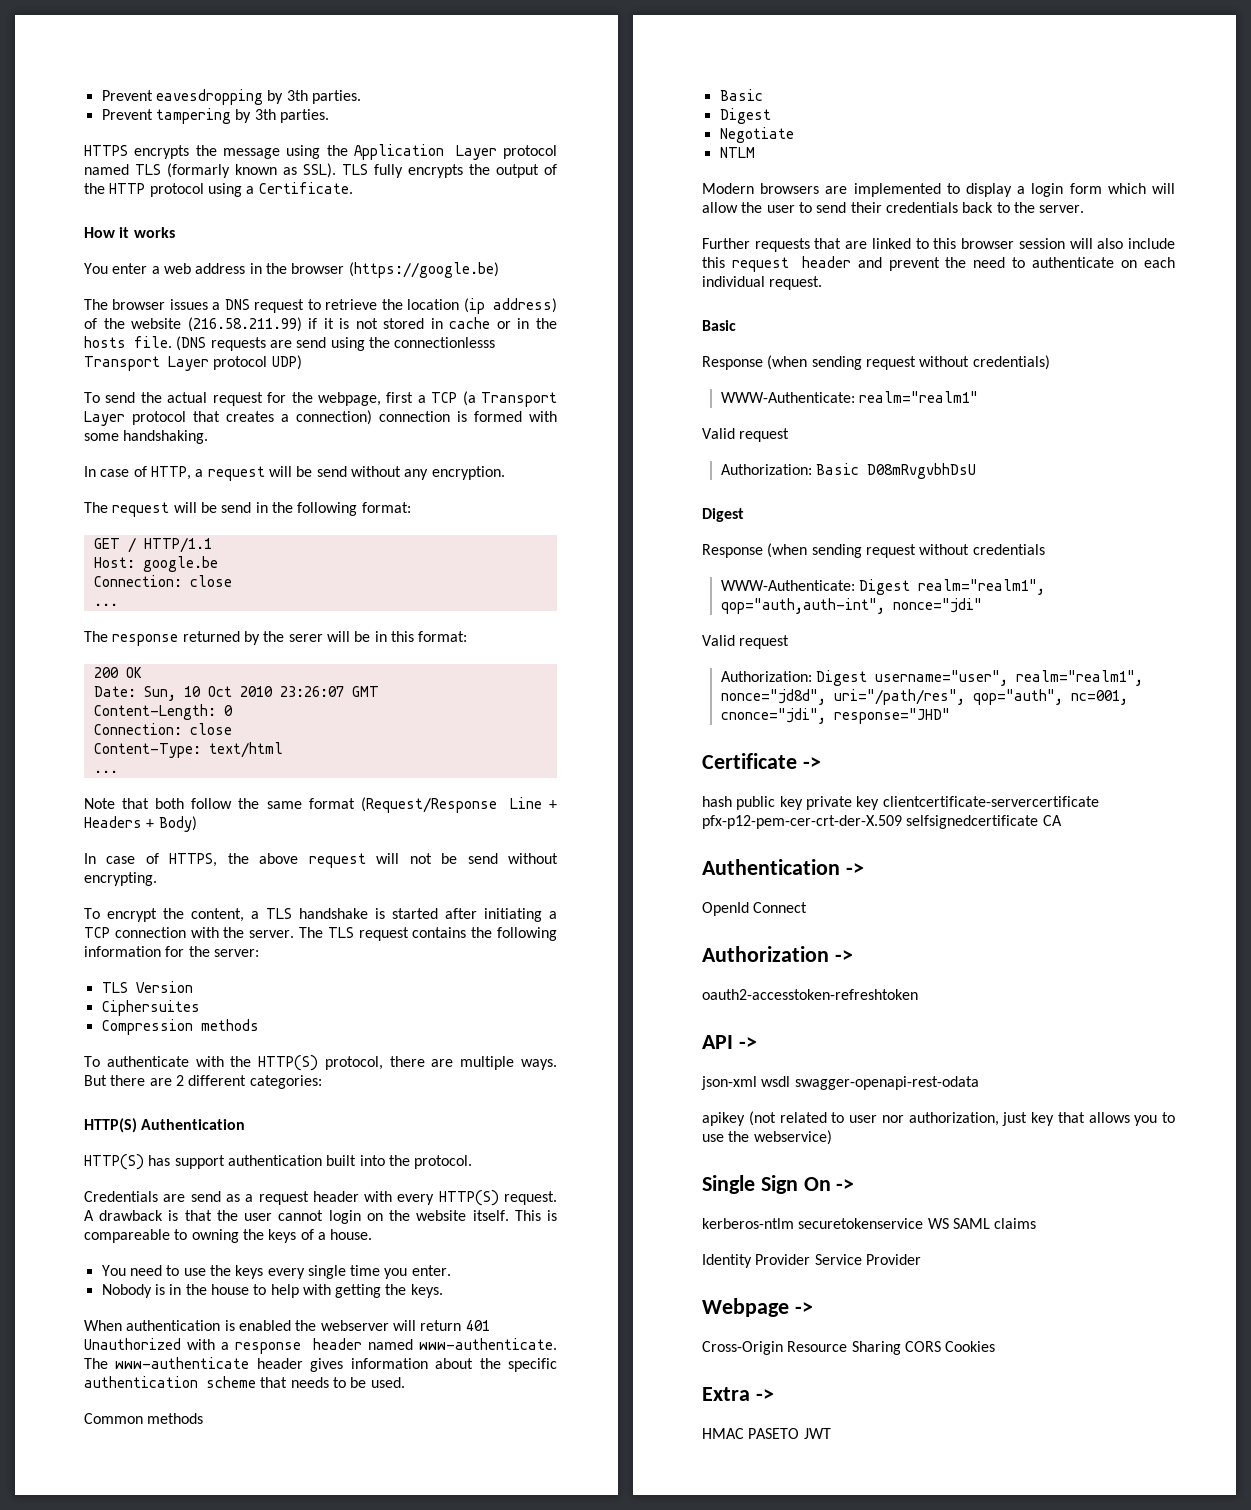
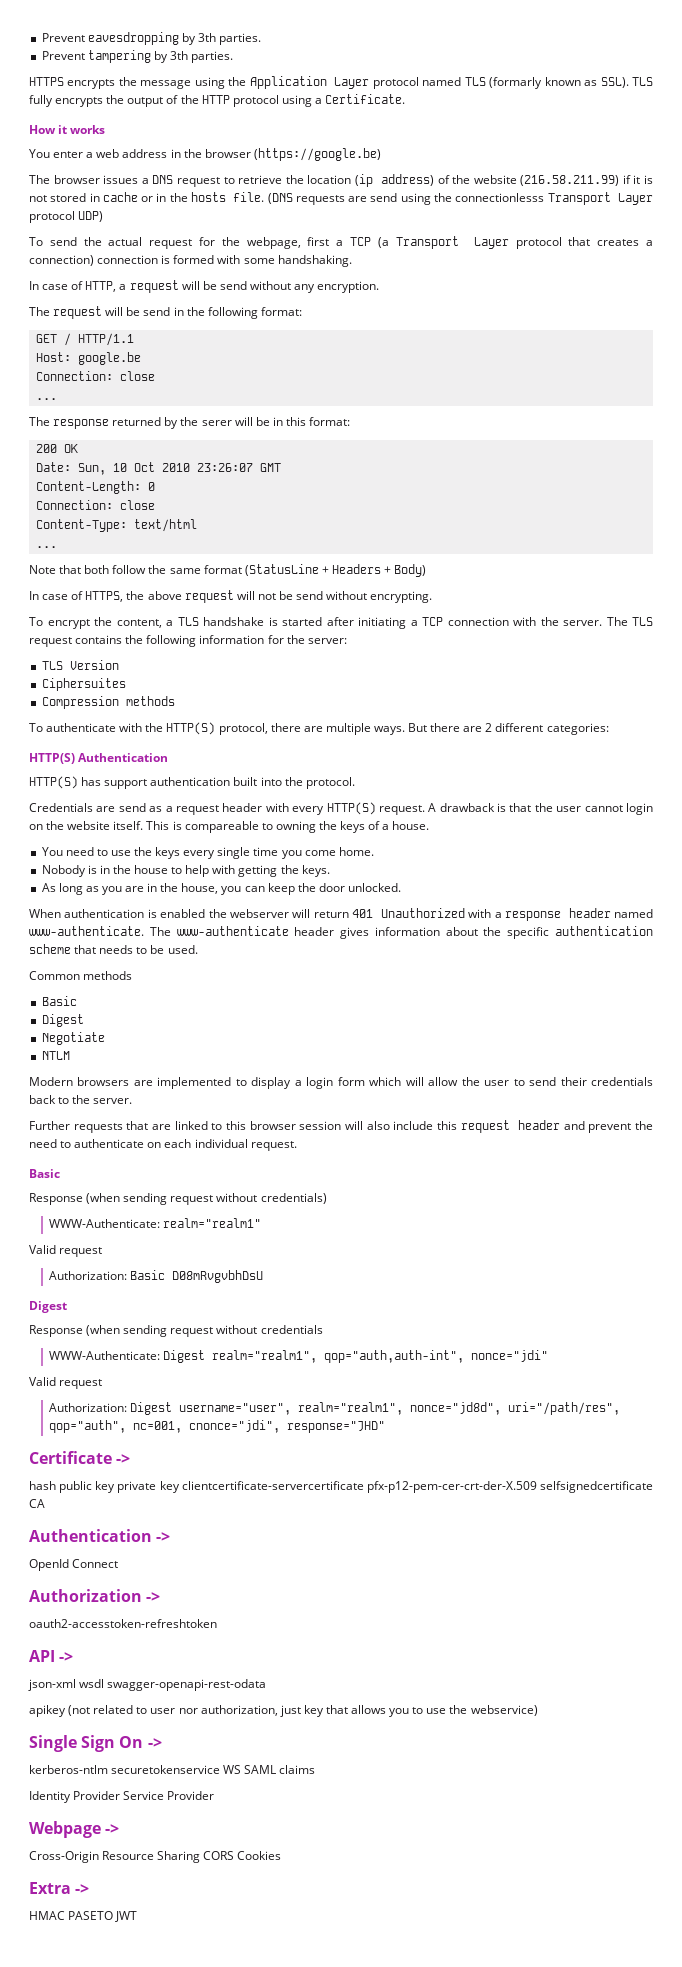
[360,797,542,813] (Request/Response Line -> [244,564,319,576] (StatusLine
[411,1265,451,1276] enter. -> [304,847,374,856] come home.
(443, 1291) none -> [41,883,402,895] // As long as you are in the house, you can keep the door unlocked.

